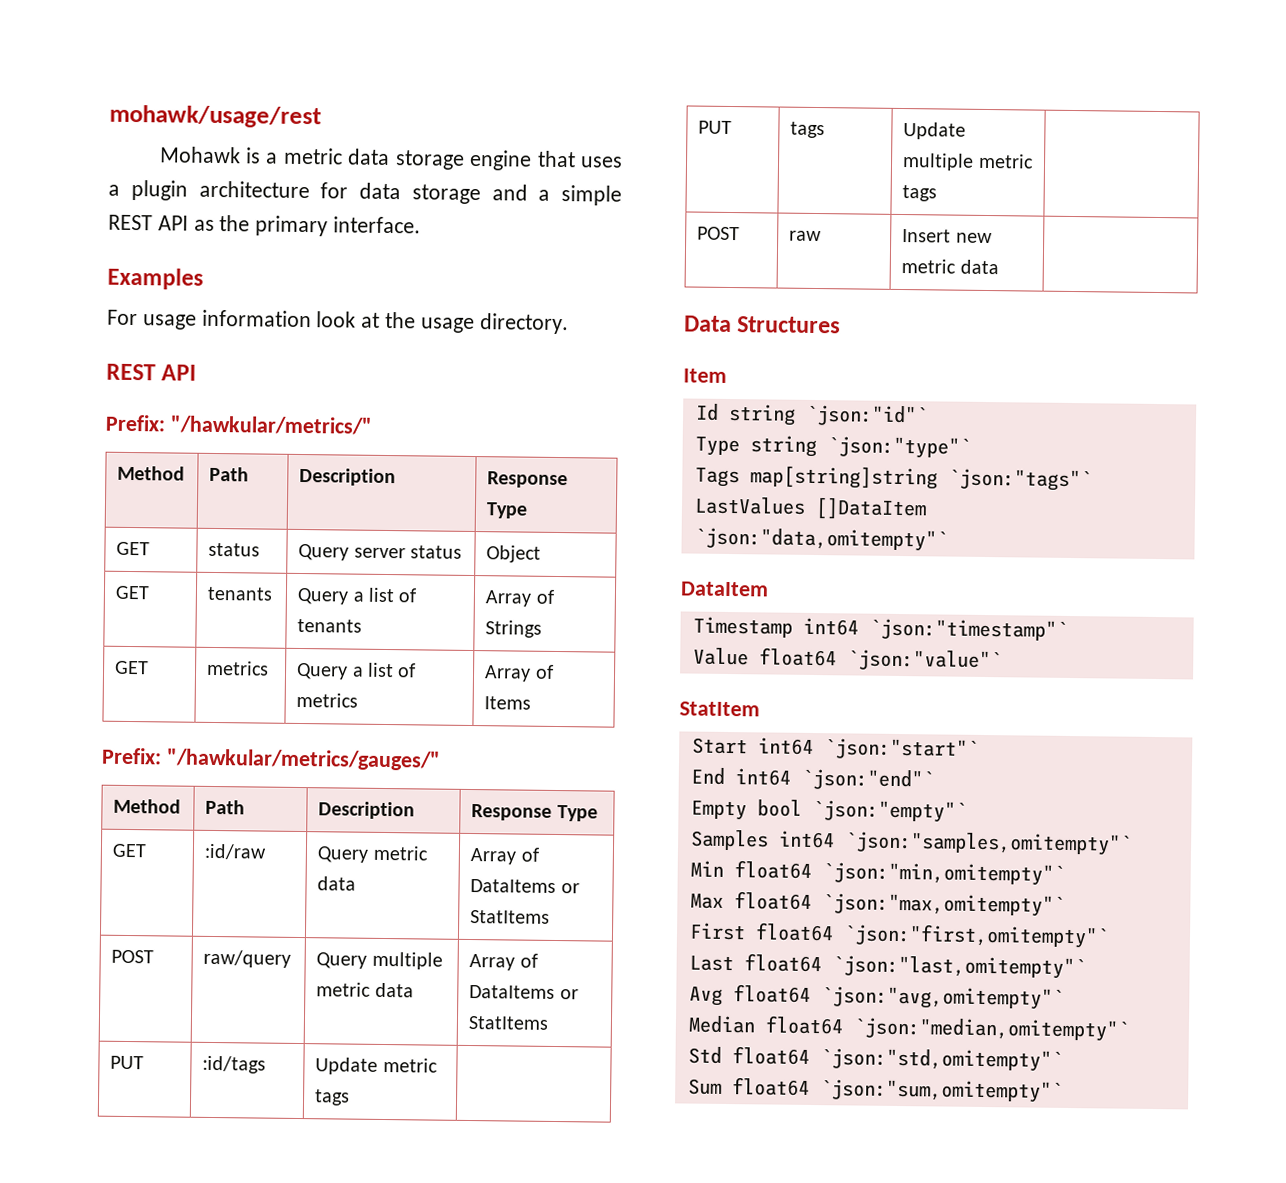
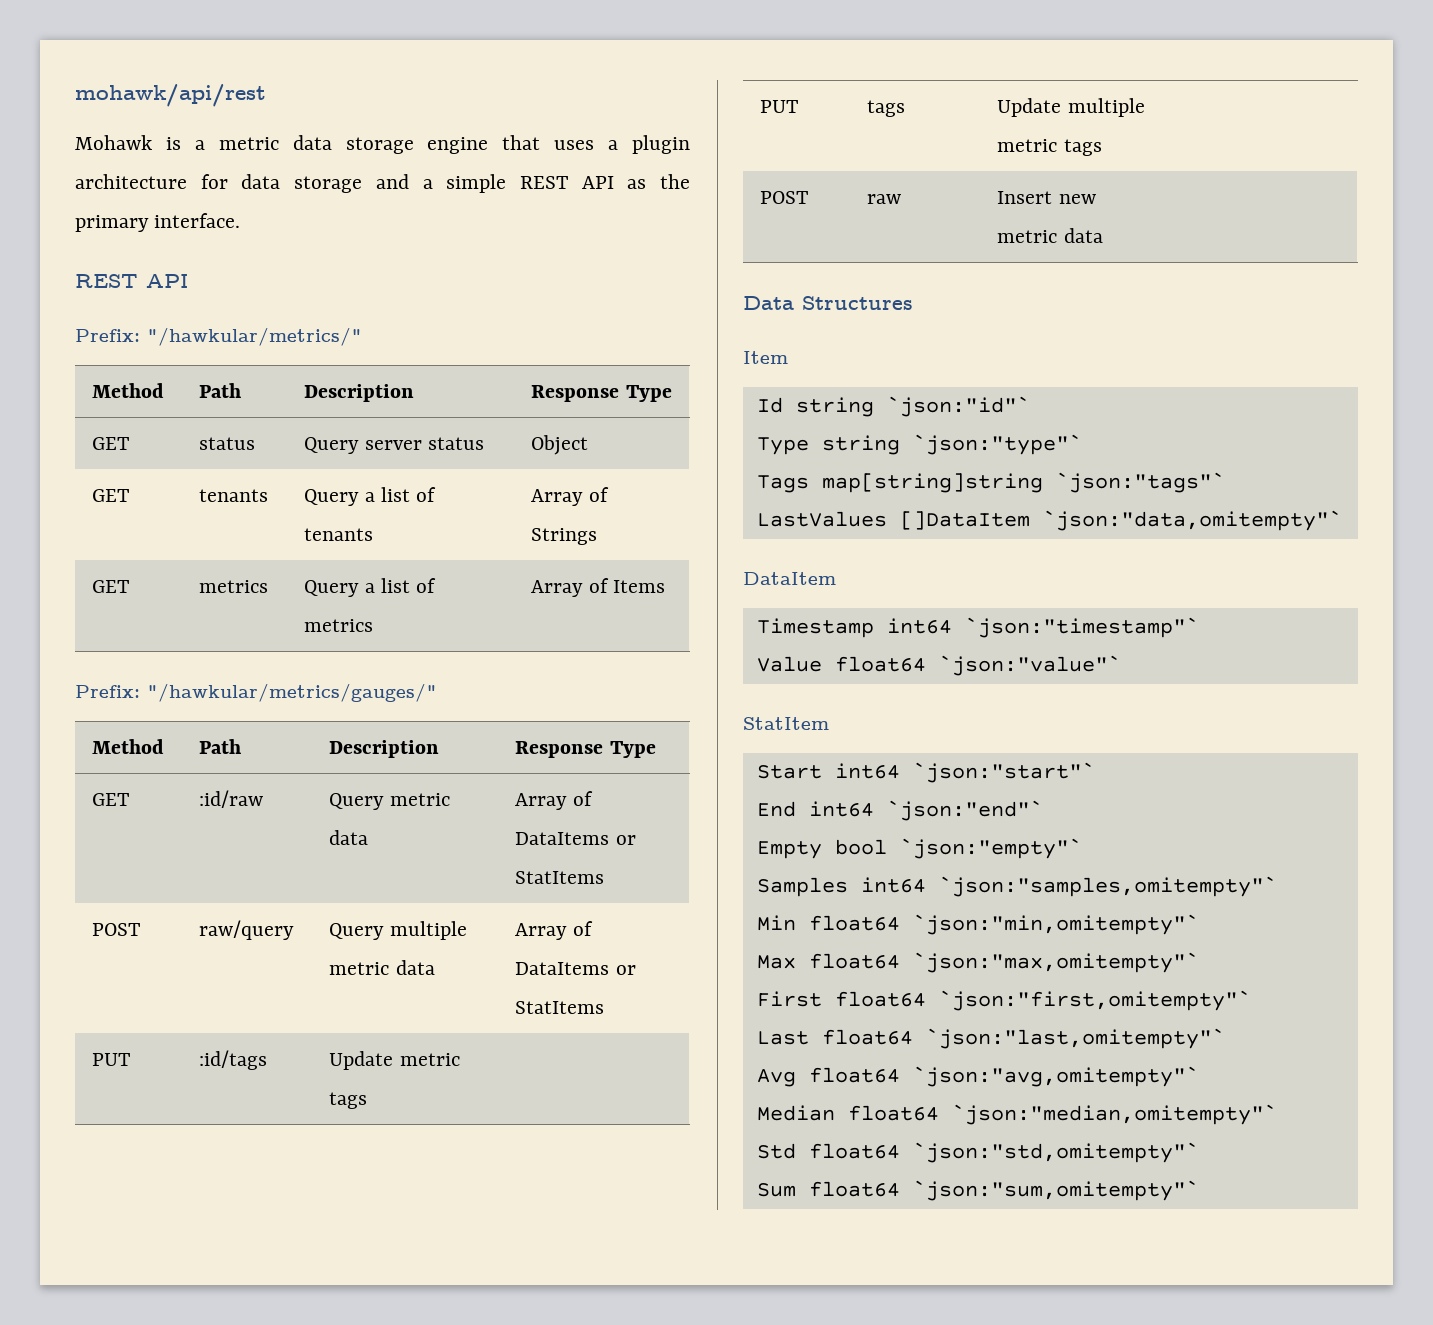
[109,104,322,129] mohawk/usage/rest -> [75,84,266,107] mohawk/api/rest
[107,267,204,290] [107,309,569,335] // Examples // For usage information look at the usage directory. -> (241, 220) none

